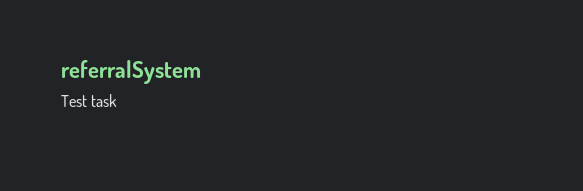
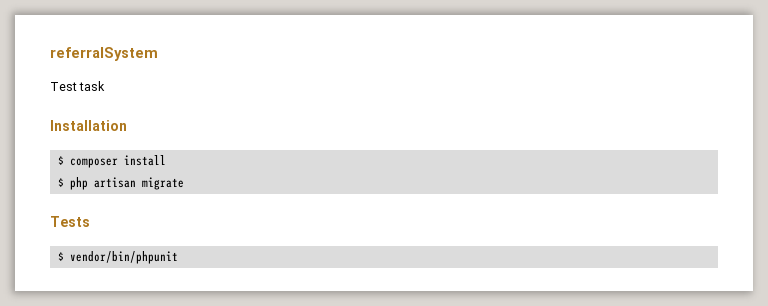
(118, 100) none -> [50,120,127,131] [57,155,166,168] [57,177,184,190] [50,216,90,227] [57,251,178,264] // Installation // $ composer install // $ php artisan migrate // Tests // $ vendor/bin/phpunit

